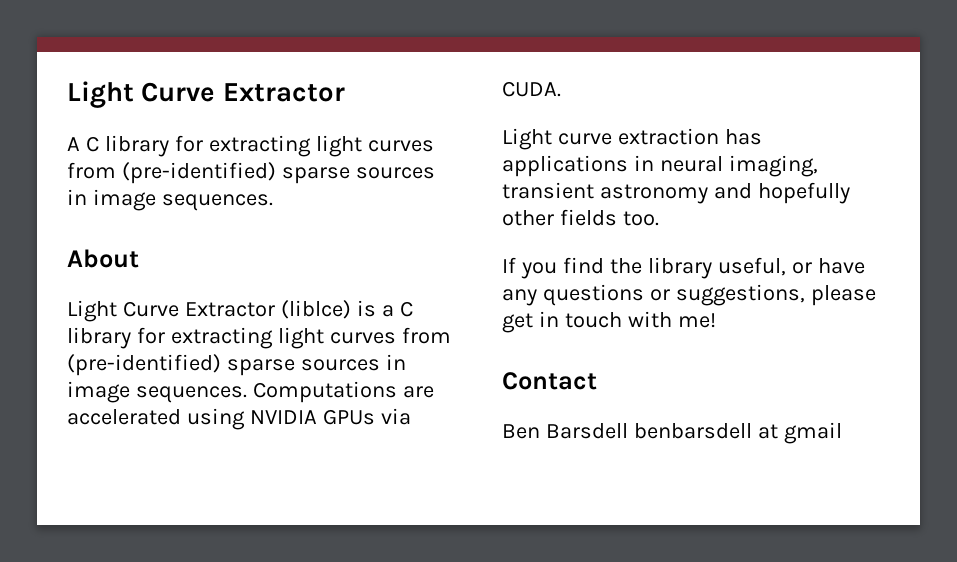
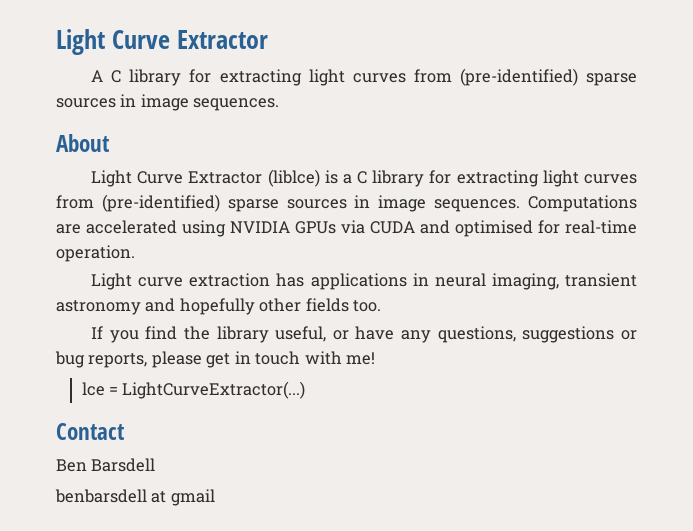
[502,81,561,97] CUDA. -> [370,220,637,237] [56,245,135,262] CUDA and optimised for real-time operation.
[542,284,805,306] questions or suggestions, -> [437,326,637,343] [55,351,148,368] questions, suggestions or bug reports,
(716, 320) none -> [81,381,306,399] // lce = LightCurveExtractor(...)
(628, 431) none -> (156, 465) //

